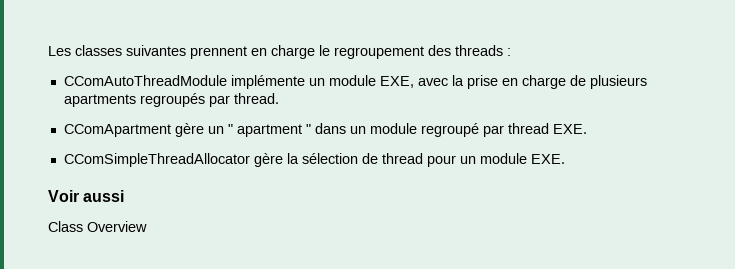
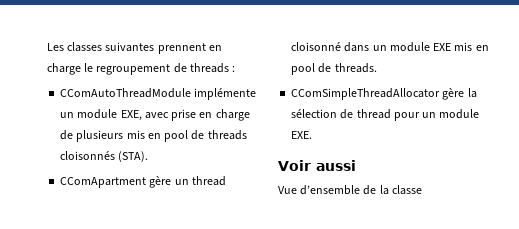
[428,45,451,56] des -> [173,63,187,73] de
[451,75,464,86] la -> (169, 115) none
[63,93,279,107] [63,123,587,137] apartments regroupés par thread. // CComApartment gère un " apartment " dans un module regroupé par thread EXE. -> [126,130,247,142] [60,151,149,162] [60,176,226,188] [291,42,489,52] [291,63,377,75] mis en pool de threads cloisonnés (STA). // CComApartment gère un thread cloisonné dans un module EXE mis en pool de threads.
[48,221,147,232] Class Overview -> [278,185,422,195] Vue d’ensemble de la classe

